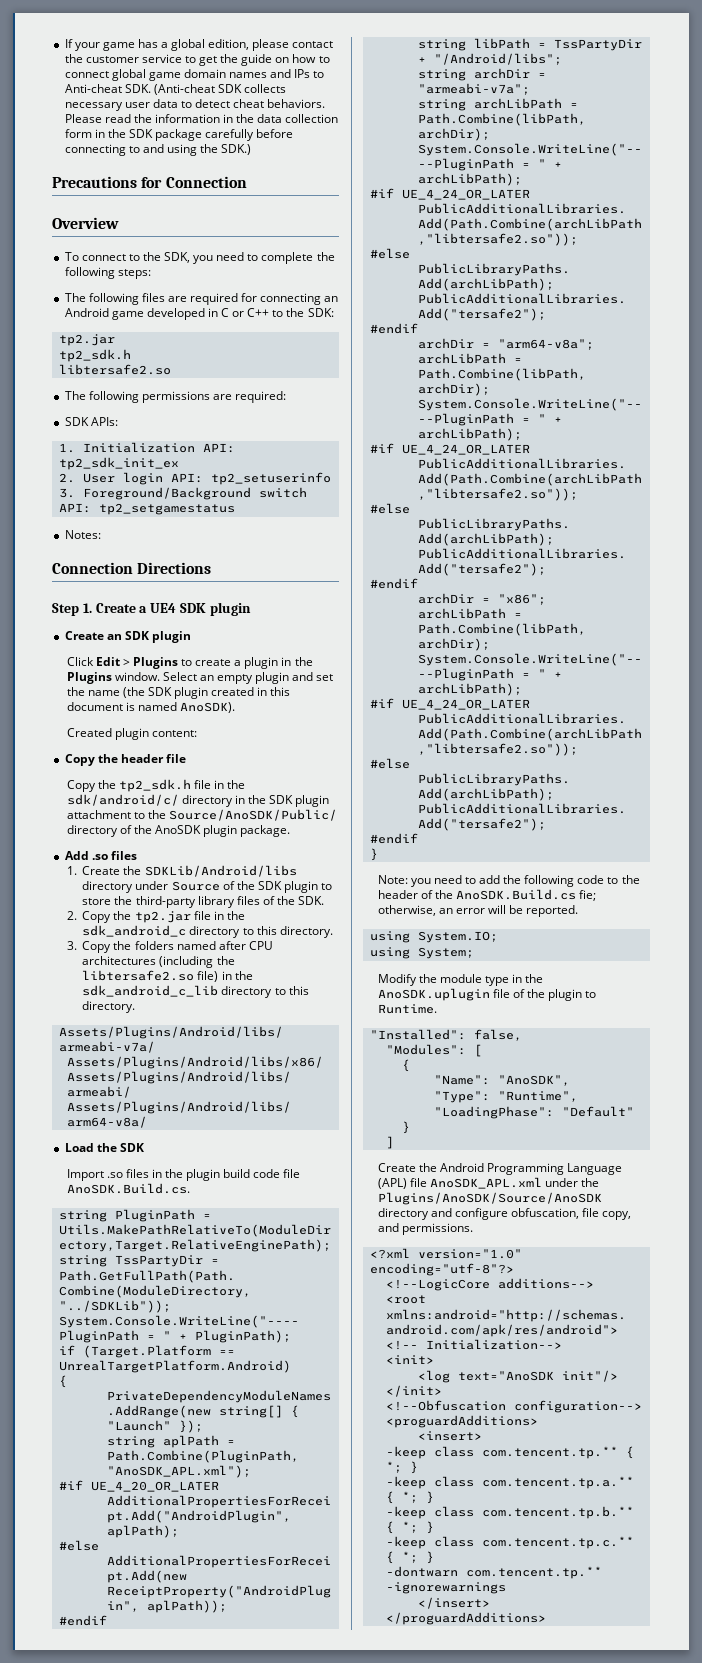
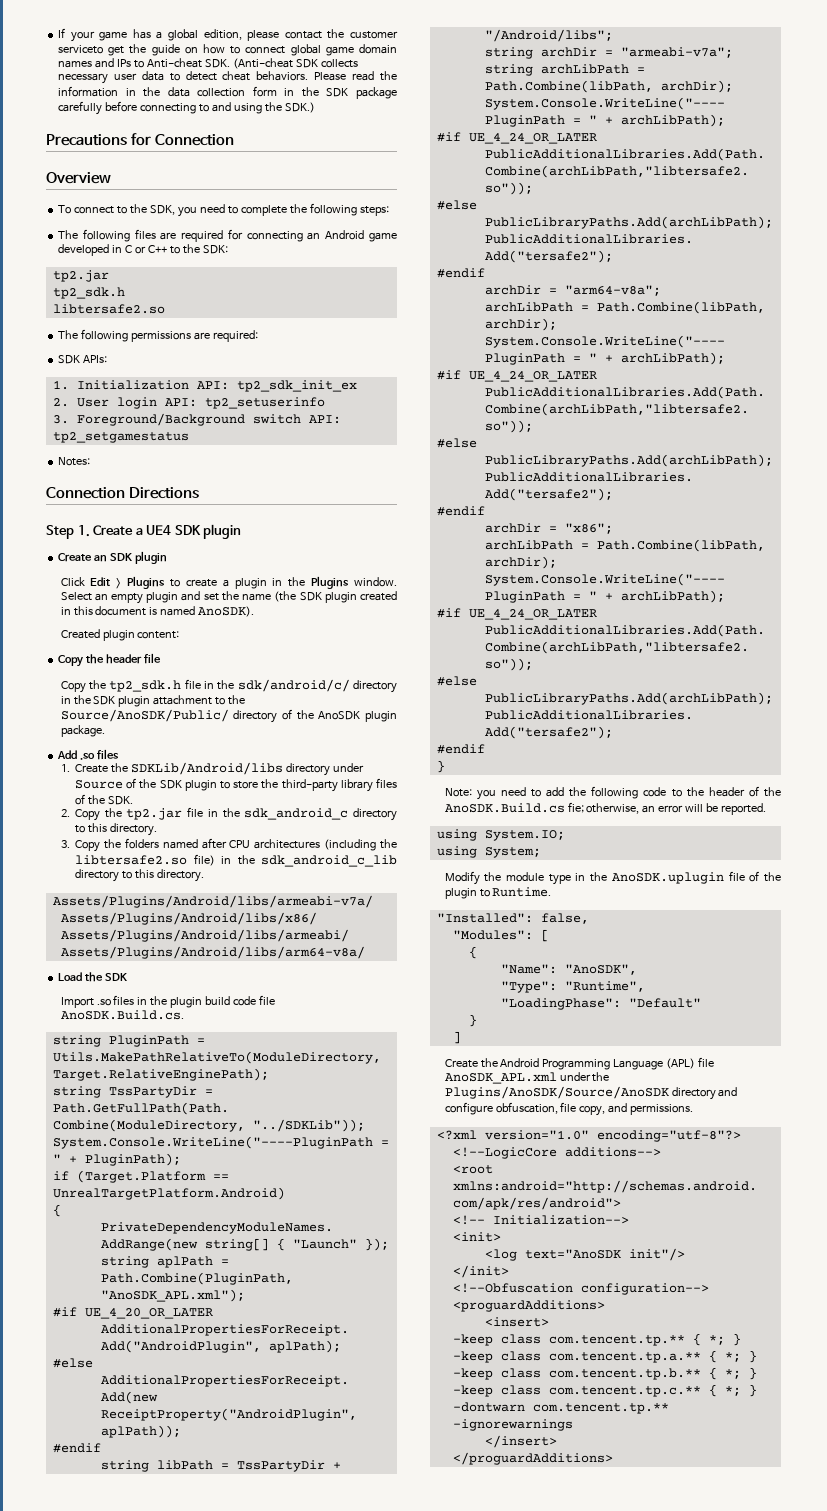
[141,54,196,63] service to -> [58,45,104,54] serviceto

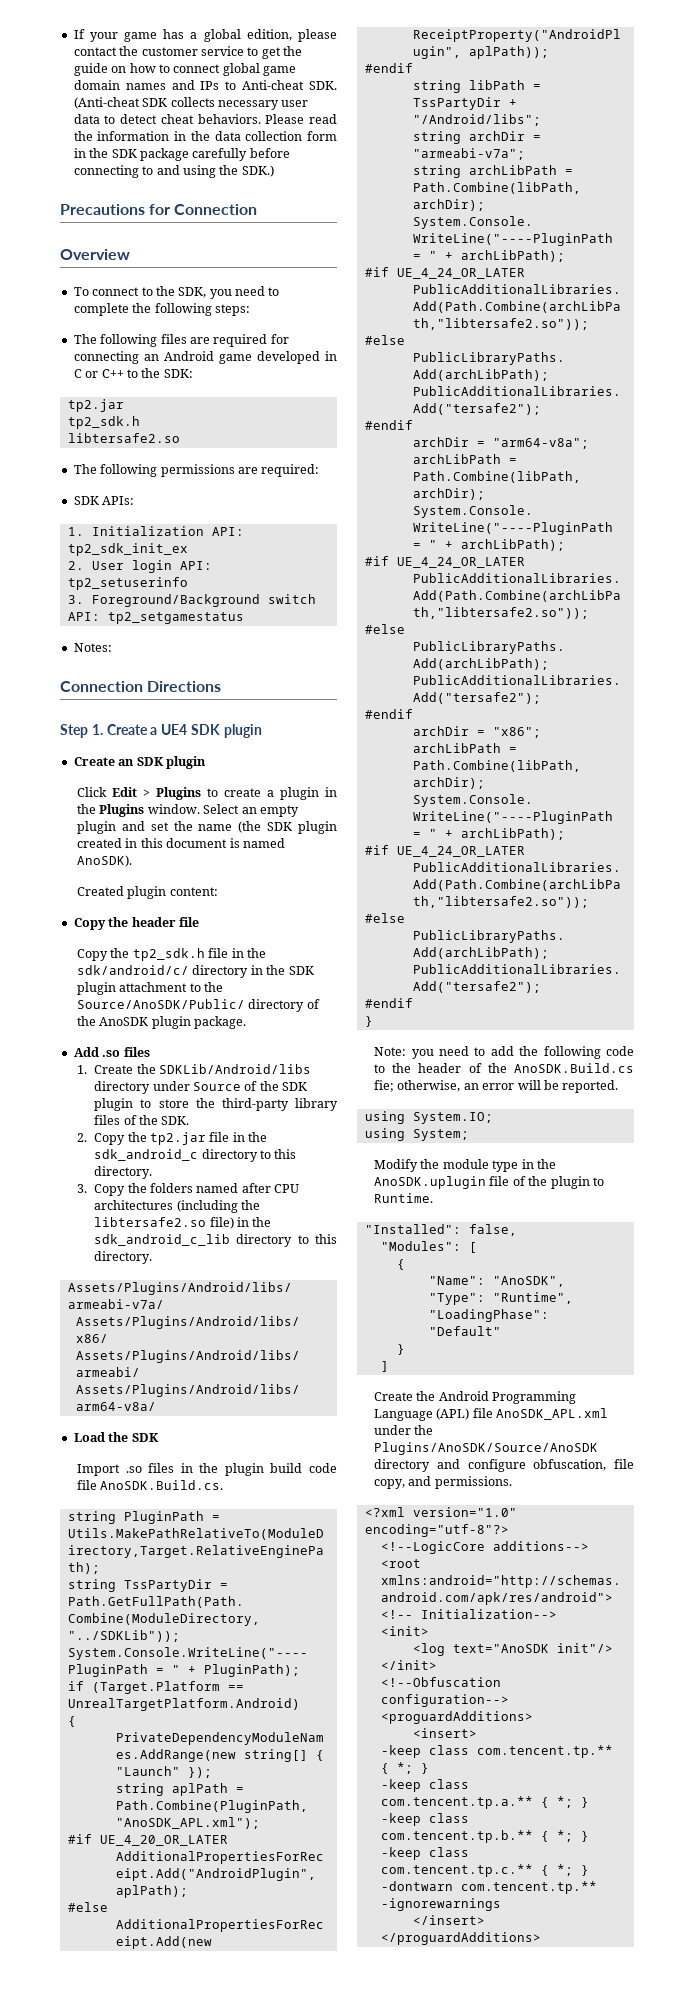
[58,45,104,54] serviceto -> [200,46,259,56] service to

